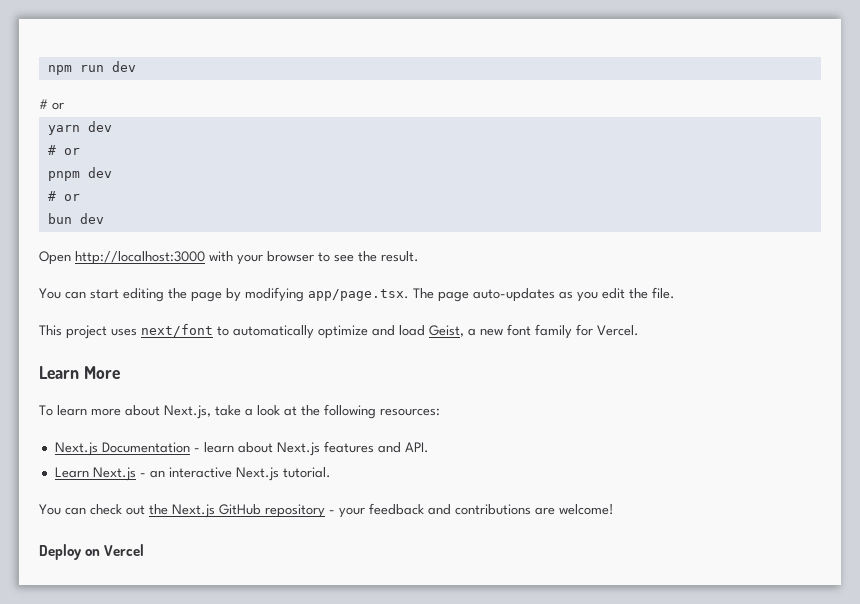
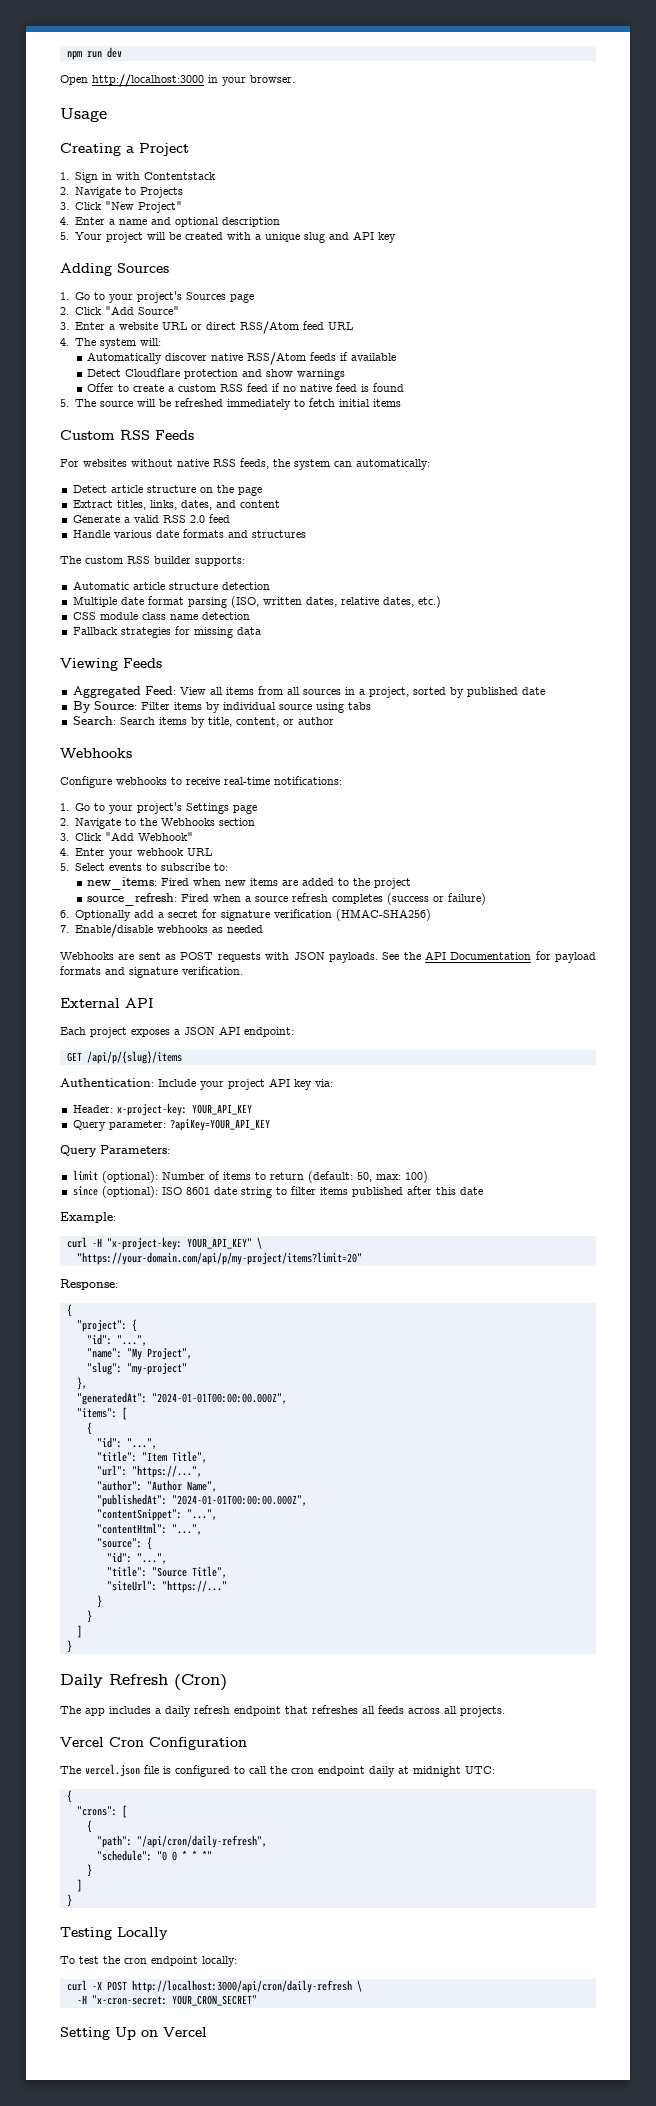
[39,99,64,110] [47,121,112,135] [47,145,80,155] [47,167,112,181] [47,191,80,201] [47,213,104,224] [39,251,419,265] [39,287,675,302] [39,324,639,339] [39,366,120,379] [39,404,440,419] [54,441,429,456] [54,467,331,481] [39,503,614,518] [39,544,82,560] # or // yarn dev // # or // pnpm dev // # or // bun dev // Open http://localhost:3000 with your browser to see the result. // You can start editing the page by modifying app/page.tsx. The page auto-updates as you edit the file. // This project uses next/font to automatically optimize and load Geist, a new font family for Vercel. // Learn More // To learn more about Next.js, take a look at the following resources: // Next.js Documentation - learn about Next.js features and API. // Learn Next.js - an interactive Next.js tutorial. // You can check out the Next.js GitHub repository - your feedback and contributions are welcome! // Deploy -> [60,74,295,87] [60,108,107,122] [60,143,189,156] [60,172,216,183] [60,187,183,198] [60,201,182,213] [60,217,280,227] [60,231,396,243] [60,263,169,276] [60,291,254,303] [60,306,179,315] [60,321,353,334] [60,338,161,349] [86,352,396,365] [86,368,345,380] [86,383,404,392] [60,398,401,410] [60,430,194,440] [60,458,430,470] [72,485,262,496] [72,500,280,510] [72,514,230,523] [72,529,306,538] [60,556,245,566] [72,581,270,590] [72,596,441,608] [72,612,250,620] [72,626,261,638] [60,658,162,671] [72,686,545,698] [72,701,371,713] [72,716,334,728] [60,748,132,758] [60,776,342,788] [60,802,257,814] [60,818,255,829] [60,832,193,841] [60,848,212,859] [60,863,228,871] [86,877,411,890] [86,893,486,906] [60,909,431,921] [60,924,263,937] [60,951,596,963] [60,966,243,978] [60,998,154,1008] [60,1026,294,1038] [66,1051,182,1064] [60,1078,333,1090] [72,1103,252,1116] [72,1119,270,1131] [60,1145,170,1157] [72,1170,428,1183] [72,1186,483,1198] [60,1212,116,1223] [66,1237,262,1250] [76,1252,362,1265] [60,1279,118,1290] [66,1304,72,1317] [76,1319,137,1332] [86,1334,147,1346] [86,1348,192,1360] [86,1362,187,1375] [76,1377,87,1390] [76,1392,287,1405] [76,1407,127,1420] [86,1422,92,1435] [96,1437,157,1449] [96,1451,207,1463] [96,1465,202,1478] [96,1480,217,1492] [96,1494,307,1507] [96,1509,217,1521] [96,1523,202,1535] [96,1537,152,1550] [106,1552,167,1564] [106,1566,227,1578] [106,1580,227,1593] [96,1595,102,1608] [86,1610,92,1623] [76,1625,82,1638] [66,1640,72,1653] [60,1674,227,1691] [60,1705,505,1717] [60,1737,247,1750] [60,1764,495,1777] [66,1790,72,1803] [76,1805,127,1818] [86,1820,92,1833] [96,1835,267,1848] [96,1850,212,1861] [86,1864,92,1877] [76,1879,82,1892] [66,1894,72,1907] [60,1927,168,1940] [60,1956,237,1967] [66,1980,362,1993] [76,1995,257,2006] [60,2027,136,2040] Open http://localhost:3000 in your browser. // Usage // Creating a Project // 1. Sign in with Contentstack // 2. Navigate to Projects // 3. Click "New Project" // 4. Enter a name and optional description // 5. Your project will be created with a unique slug and API key // Adding Sources // 1. Go to your project's Sources page // 2. Click "Add Source" // 3. Enter a website URL or direct RSS/Atom feed URL // 4. The system will: // Automatically discover native RSS/Atom feeds if available // Detect Cloudflare protection and show warnings // Offer to create a custom RSS feed if no native feed is found // 5. The source will be refreshed immediately to fetch initial items // Custom RSS Feeds // For websites without native RSS feeds, the system can automatically: // Detect article structure on the page // Extract titles, links, dates, and content // Generate a valid RSS 2.0 feed // Handle various date formats and structures // The custom RSS builder supports: // Automatic article structure detection // Multiple date format parsing (ISO, written dates, relative dates, etc.) // CSS module class name detection // Fallback strategies for missing data // Viewing Feeds // Aggregated Feed: View all items from all sources in a project, sorted by published date // By Source: Filter items by individual source using tabs // Search: Search items by title, content, or author // Webhooks // Configure webhooks to receive real-time notifications: // 1. Go to your project's Settings page // 2. Navigate to the Webhooks section // 3. Click "Add Webhook" // 4. Enter your webhook URL // 5. Select events to subscribe to: // new_items: Fired when new items are added to the project // source_refresh: Fired when a source refresh completes (success or failure) // 6. Optionally add a secret for signature verification (HMAC-SHA256) // 7. Enable/disable webhooks as needed // Webhooks are sent as POST requests with JSON payloads. See the API Documentation for payload formats and signature verification. // External API // Each project exposes a JSON API endpoint: // GET /api/p/{slug}/items // Authentication: Include your project API key via: // Header: x-project-key: YOUR_API_KEY // Query parameter: ?apiKey=YOUR_API_KEY // Query Parameters: // limit (optional): Number of items to return (default: 50, max: 100) // since (optional): ISO 8601 date string to filter items published after this date // Example: // curl -H "x-project-key: YOUR_API_KEY" \ // "https://your-domain.com/api/p/my-project/items?limit=20" // Response: // { // "project": { // "id": "...", // "name": "My Project", // "slug": "my-project" // }, // "generatedAt": "2024-01-01T00:00:00.000Z", // "items": [ // { // "id": "...", // "title": "Item Title", // "url": "https://...", // "author": "Author Name", // "publishedAt": "2024-01-01T00:00:00.000Z", // "contentSnippet": "...", // "contentHtml": "...", // "source": { // "id": "...", // "title": "Source Title", // "siteUrl": "https://..." // } // } // ] // } // Daily Refresh (Cron) // The app includes a daily refresh endpoint that refreshes all feeds across all projects. // Vercel Cron Configuration // The vercel.json file is configured to call the cron endpoint daily at midnight UTC: // { // "crons": [ // { // "path": "/api/cron/daily-refresh", // "schedule": "0 0 * * *" // } // ] // } // Testing Locally // To test the cron endpoint locally: // curl -X POST http://localhost:3000/api/cron/daily-refresh \ // -H "x-cron-secret: YOUR_CRON_SECRET" // Setting Up

